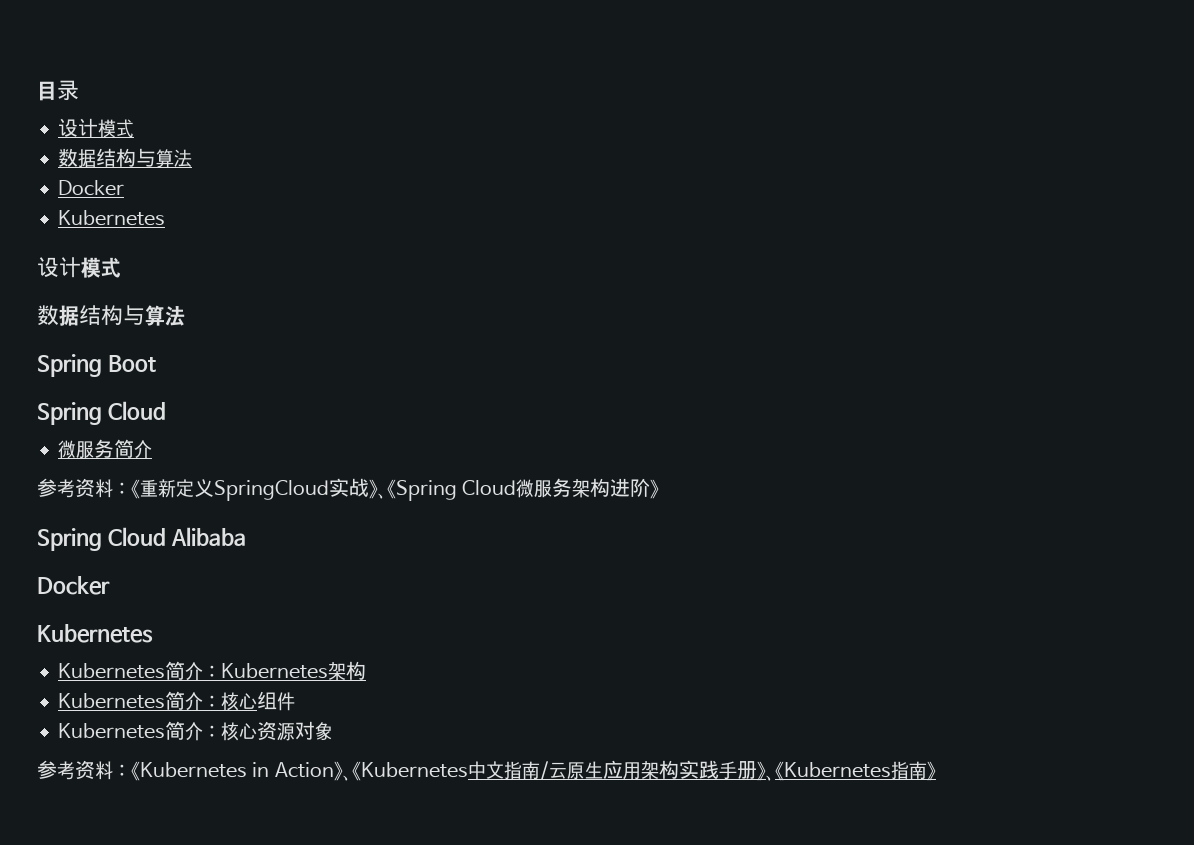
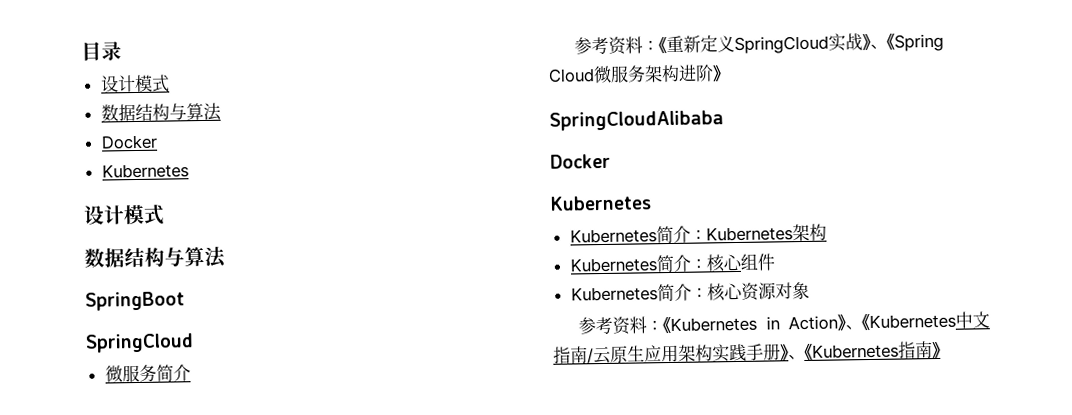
[37,354,156,377] [37,401,166,425] Spring Boot // Spring Cloud -> [85,291,185,311] [85,333,194,353] SpringBoot // SpringCloud
[37,527,246,551] Spring Cloud Alibaba -> [549,110,724,131] SpringCloudAlibaba

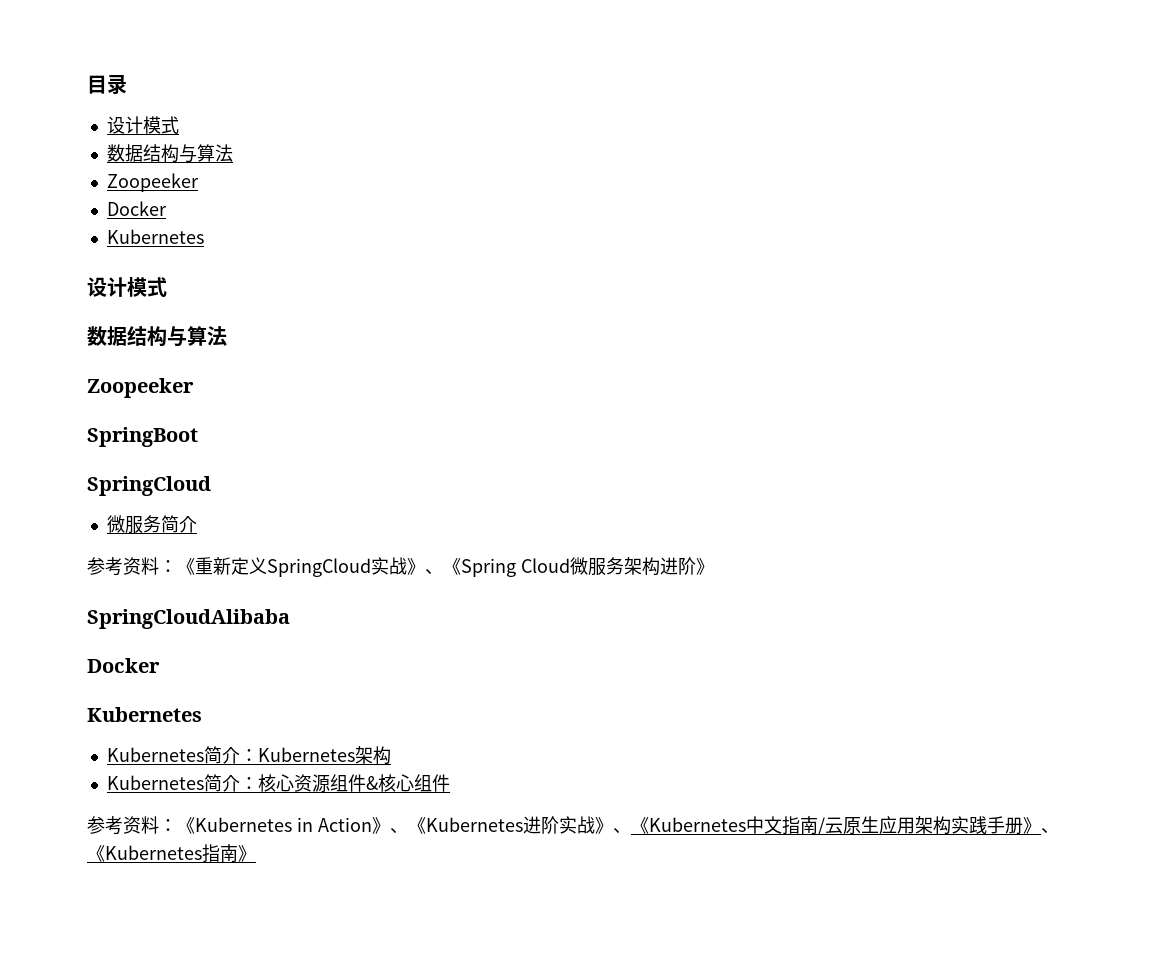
(222, 111) none -> [106,173,199,192] // Zoopeeker
(226, 257) none -> [87,378,194,398] // Zoopeeker
[739,253,775,271] [570,281,810,302] 组件 // Kubernetes简介：核心资源对象 -> [293,774,450,793] 资源组件&核心组件
(956, 321) none -> [522,816,746,834] 进阶实战》、《Kubernetes

